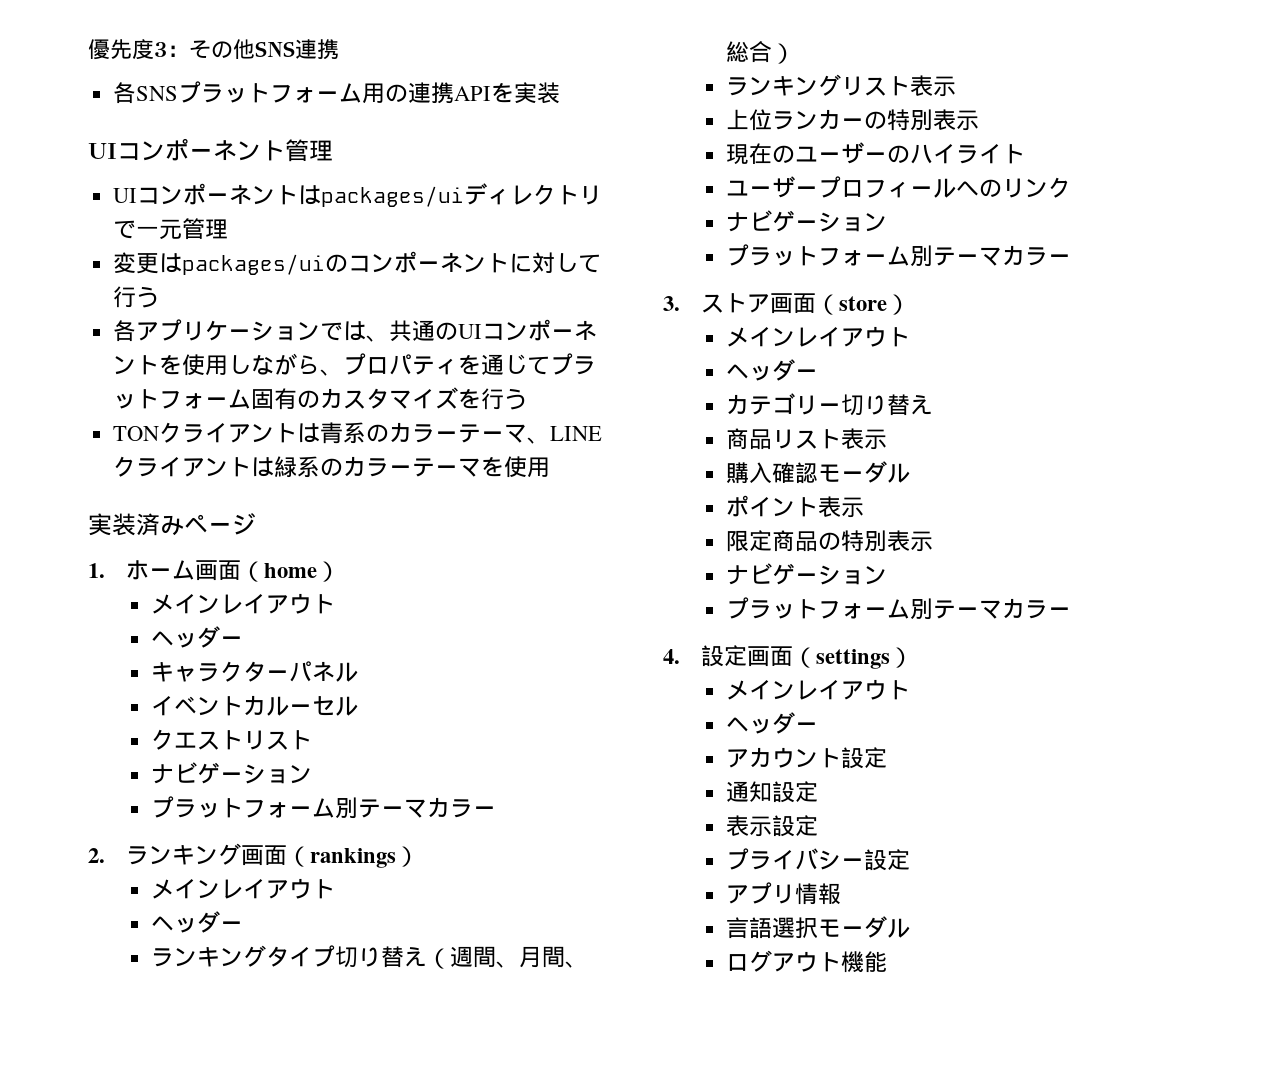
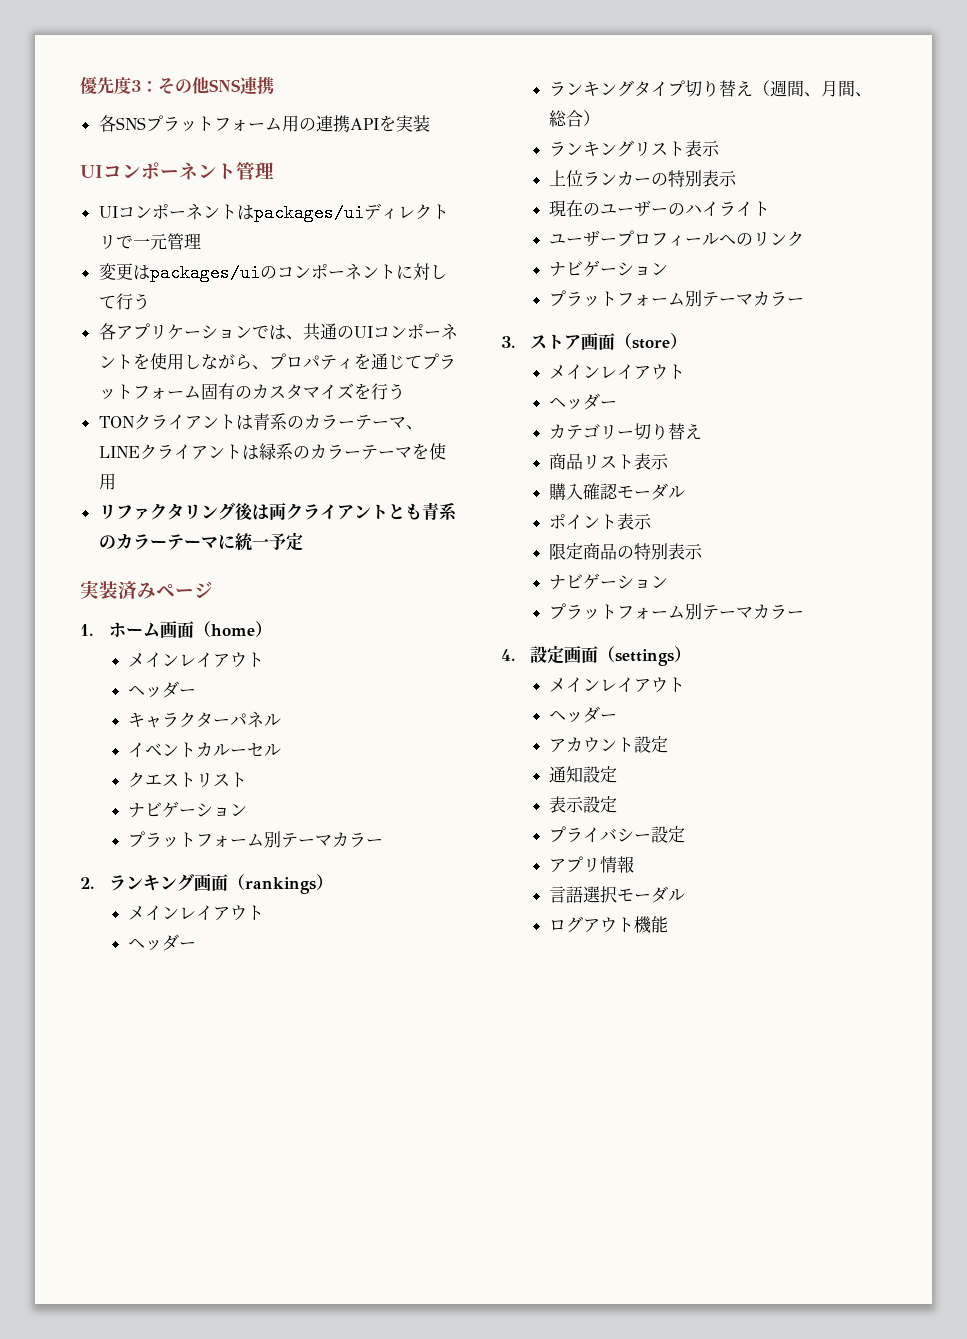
(550, 467) none -> [98,502,457,521] [98,532,303,551] // リファクタリング後は両クライアントとも青系のカラーテーマに統一予定

